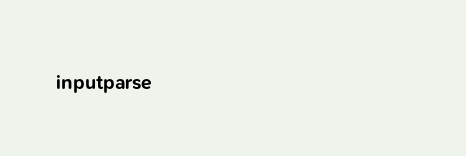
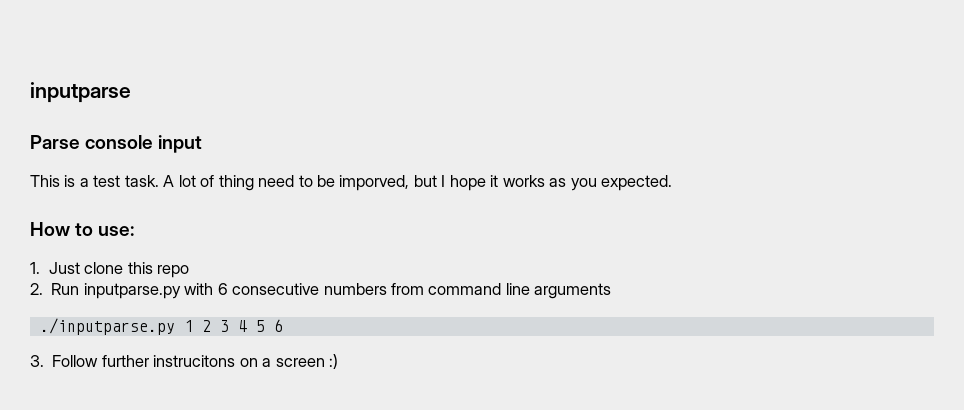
(152, 84) none -> [30,135,203,153] [30,175,673,191] [30,222,135,236] [30,262,189,278] [30,283,612,299] [39,318,283,335] [30,354,338,369] // Parse console input // This is a test task. A lot of thing need to be imporved, but I hope it works as you expected. // How to use: // 1. Just clone this repo // 2. Run inputparse.py with 6 consecutive numbers from command line arguments // ./inputparse.py 1 2 3 4 5 6 // 3. Follow further instrucitons on a screen :)

